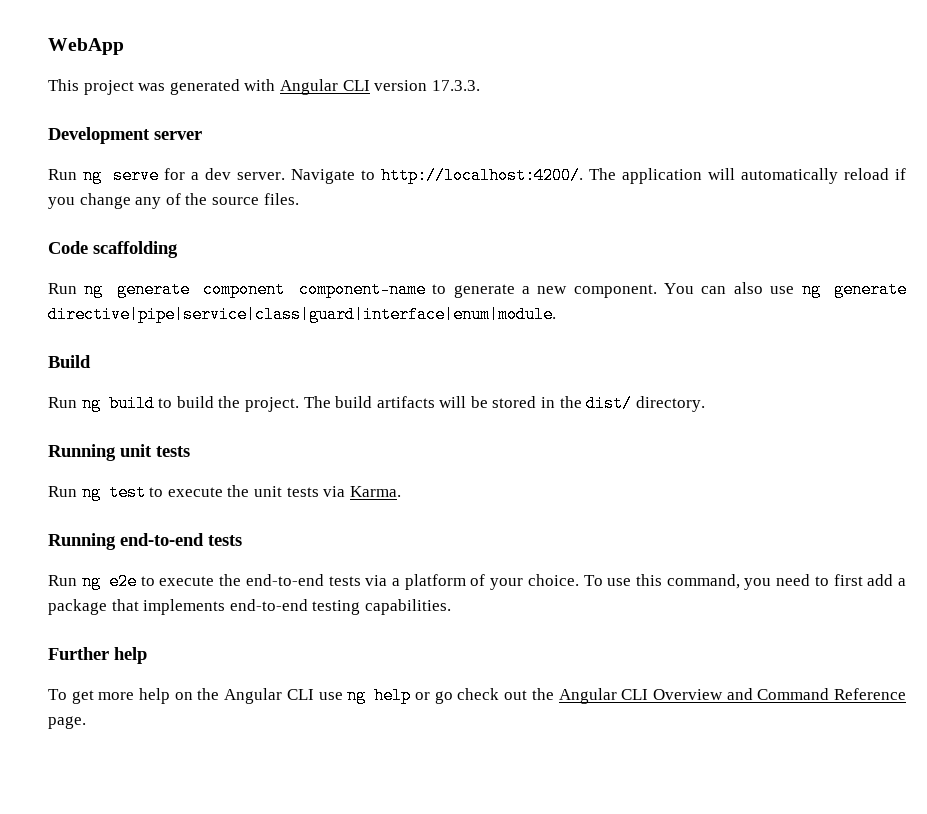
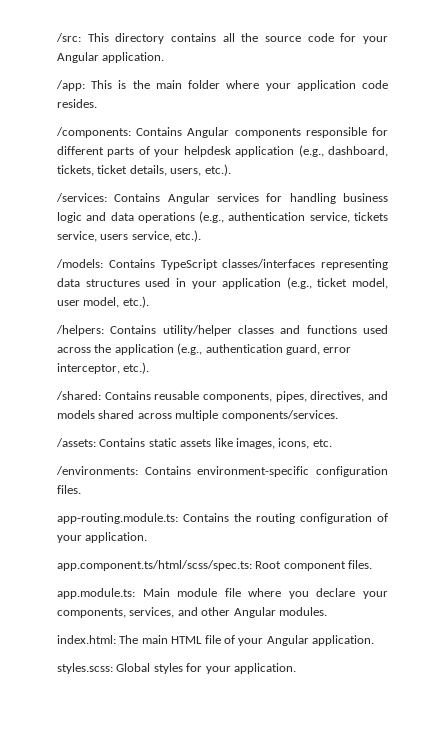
[48,38,124,55] [48,79,480,95] [48,127,202,144] [48,167,907,184] [48,193,299,209] [48,241,178,258] [48,281,907,298] [48,306,556,323] [48,355,91,368] [48,395,705,412] [48,444,190,461] [48,484,401,501] [48,533,242,550] [48,573,906,590] [48,599,451,615] [48,647,147,664] [48,687,906,704] [48,716,86,729] WebApp // This project was generated with Angular CLI version 17.3.3. // Development server // Run ng serve for a dev server. Navigate to http://localhost:4200/. The application will automatically reload if you change any of the source files. // Code scaffolding // Run ng generate component component-name to generate a new component. You can also use ng generate directive|pipe|service|class|guard|interface|enum|module. // Build // Run ng build to build the project. The build artifacts will be stored in the dist/ directory. // Running unit tests // Run ng test to execute the unit tests via Karma. // Running end-to-end tests // Run ng e2e to execute the end-to-end tests via a platform of your choice. To use this command, you need to first add a package that implements end-to-end testing capabilities. // Further help // To get more help on the Angular CLI use ng help or go check out the Angular CLI Overview and Command Reference page. -> [56,33,388,44] [57,52,165,63] [56,80,389,91] [57,99,97,108] [56,127,388,138] [57,145,388,157] [57,164,231,176] [56,193,389,204] [57,211,388,223] [57,230,202,242] [56,259,388,270] [57,277,388,289] [57,296,149,308] [56,325,389,336] [57,343,352,355] [57,362,150,374] [56,391,388,402] [57,410,338,421] [56,438,332,449] [56,466,388,477] [57,485,81,494] [57,513,388,524] [57,532,148,543] [57,560,373,571] [57,588,388,599] [57,607,327,618] [57,635,374,646] [57,663,296,674] /src: This directory contains all the source code for your Angular application. // /app: This is the main folder where your application code resides. // /components: Contains Angular components responsible for different parts of your helpdesk application (e.g., dashboard, tickets, ticket details, users, etc.). // /services: Contains Angular services for handling business logic and data operations (e.g., authentication service, tickets service, users service, etc.). // /models: Contains TypeScript classes/interfaces representing data structures used in your application (e.g., ticket model, user model, etc.). // /helpers: Contains utility/helper classes and functions used across the application (e.g., authentication guard, error interceptor, etc.). // /shared: Contains reusable components, pipes, directives, and models shared across multiple components/services. // /assets: Contains static assets like images, icons, etc. // /environments: Contains environment-specific configuration files. // app-routing.module.ts: Contains the routing configuration of your application. // app.component.ts/html/scss/spec.ts: Root component files. // app.module.ts: Main module file where you declare your components, services, and other Angular modules. // index.html: The main HTML file of your Angular application. // styles.scss: Global styles for your application.

